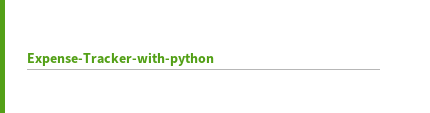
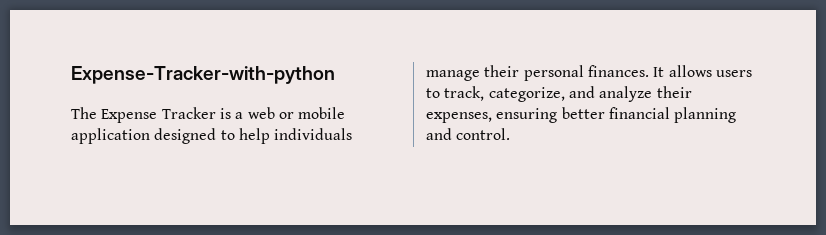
(214, 59) none -> [71,107,346,123] [71,128,353,144] [426,65,752,81] [426,86,692,102] [426,107,737,123] [426,128,511,140] // The Expense Tracker is a web or mobile application designed to help individuals manage their personal finances. It allows users to track, categorize, and analyze their expenses, ensuring better financial planning and control.

